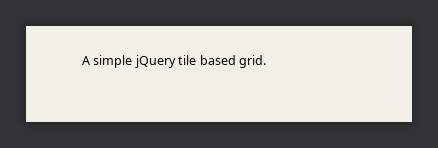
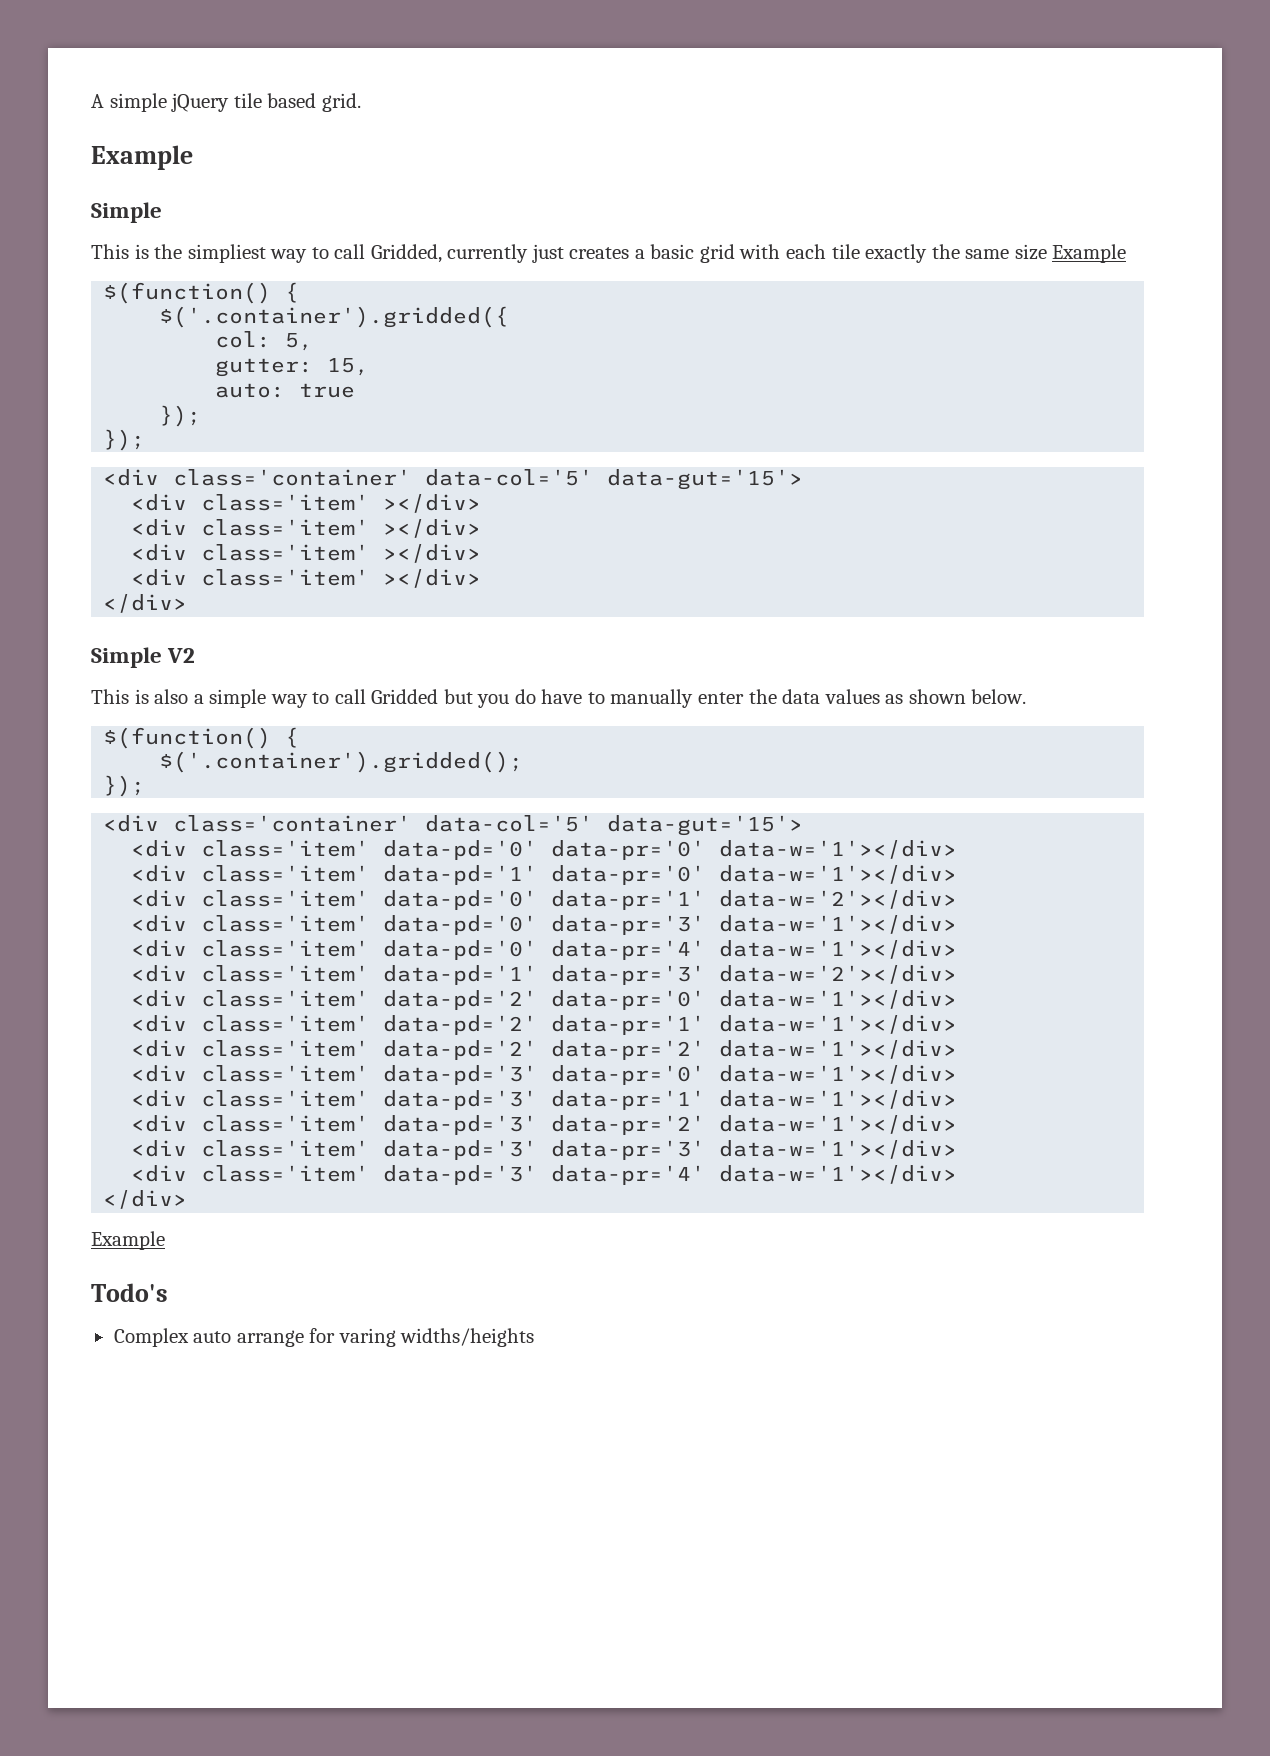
(266, 61) none -> [91,145,193,170] [91,202,162,223] [91,244,1127,263] [103,282,300,304] [159,306,510,328] [215,331,314,351] [215,358,370,377] [215,383,356,398] [159,405,202,427] [103,429,146,451] [103,469,804,490] [131,494,482,513] [131,519,482,538] [131,544,482,563] [131,569,482,588] [103,594,188,613] [91,647,196,668] [91,689,1027,708] [103,727,300,749] [159,751,524,773] [103,775,146,797] [103,815,804,836] [131,840,958,860] [131,865,958,885] [131,890,958,910] [131,915,958,935] [131,940,958,960] [131,965,958,985] [131,990,958,1010] [131,1015,958,1035] [131,1040,958,1060] [131,1065,958,1085] [131,1090,958,1110] [131,1115,958,1135] [131,1140,958,1160] [131,1165,958,1185] [103,1190,188,1209] [91,1231,165,1250] [91,1283,168,1302] [113,1328,535,1347] // Example // Simple // This is the simpliest way to call Gridded, currently just creates a basic grid with each tile exactly the same size Example // $(function() { // $('.container').gridded({ // col: 5, // gutter: 15, // auto: true // }); // }); // <div class='container' data-col='5' data-gut='15'> // <div class='item' ></div> // <div class='item' ></div> // <div class='item' ></div> // <div class='item' ></div> // </div> // Simple V2 // This is also a simple way to call Gridded but you do have to manually enter the data values as shown below. // $(function() { // $('.container').gridded(); // }); // <div class='container' data-col='5' data-gut='15'> // <div class='item' data-pd='0' data-pr='0' data-w='1'></div> // <div class='item' data-pd='1' data-pr='0' data-w='1'></div> // <div class='item' data-pd='0' data-pr='1' data-w='2'></div> // <div class='item' data-pd='0' data-pr='3' data-w='1'></div> // <div class='item' data-pd='0' data-pr='4' data-w='1'></div> // <div class='item' data-pd='1' data-pr='3' data-w='2'></div> // <div class='item' data-pd='2' data-pr='0' data-w='1'></div> // <div class='item' data-pd='2' data-pr='1' data-w='1'></div> // <div class='item' data-pd='2' data-pr='2' data-w='1'></div> // <div class='item' data-pd='3' data-pr='0' data-w='1'></div> // <div class='item' data-pd='3' data-pr='1' data-w='1'></div> // <div class='item' data-pd='3' data-pr='2' data-w='1'></div> // <div class='item' data-pd='3' data-pr='3' data-w='1'></div> // <div class='item' data-pd='3' data-pr='4' data-w='1'></div> // </div> // Example // Todo's // Complex auto arrange for varing widths/heights

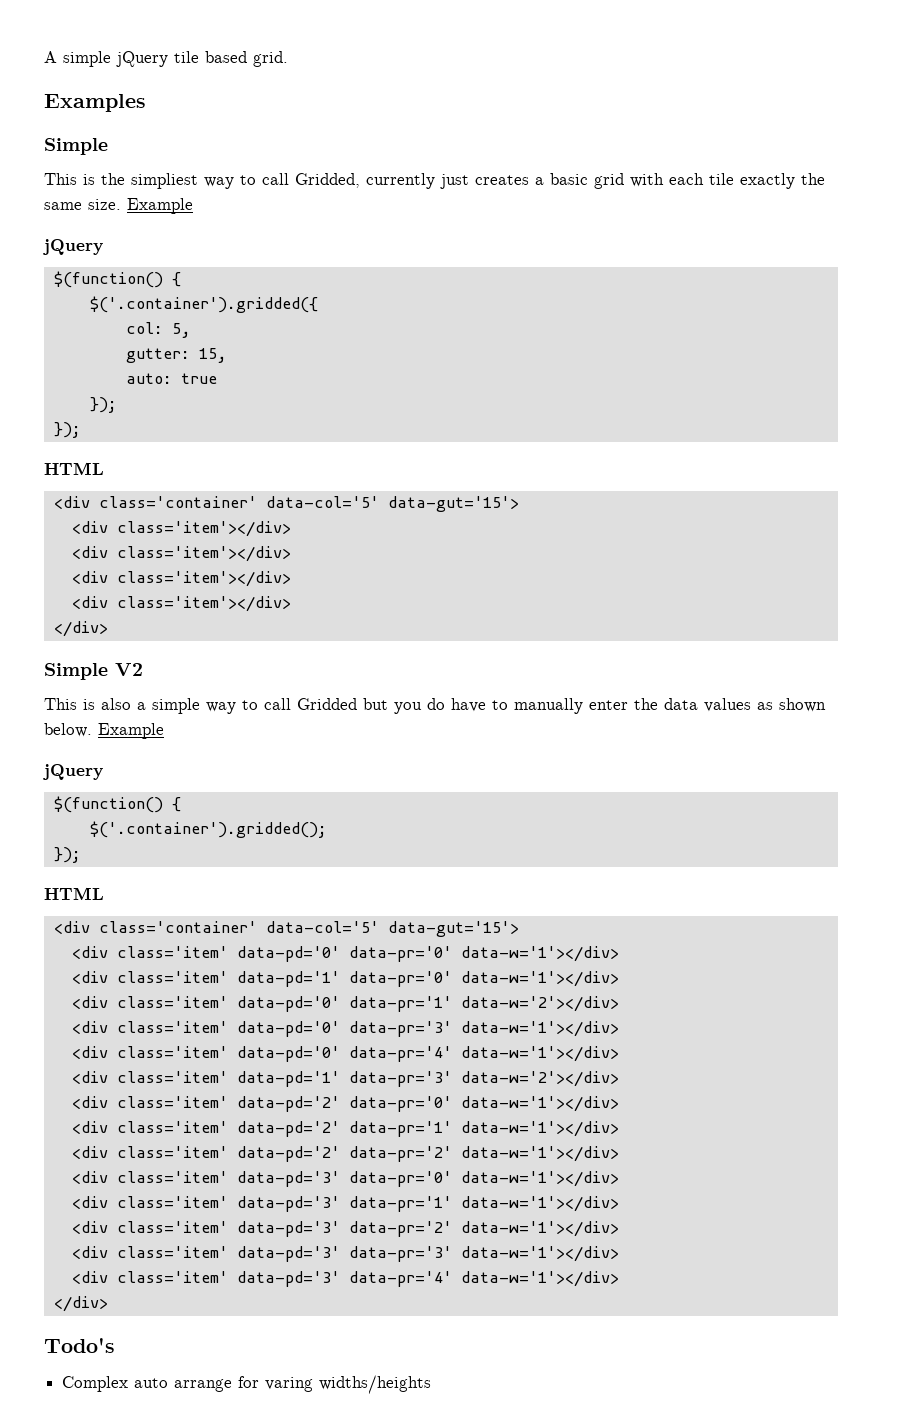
[91,145,193,170] Example -> [44,94,146,112] Examples
[1014,244,1127,263] size Example -> [88,198,193,214] [43,239,103,255] size. Example // jQuery
[103,469,804,490] [131,494,482,513] [131,519,482,538] [131,544,482,563] [131,569,482,588] // <div class='container' data-col='5' data-gut='15'> // <div class='item' ></div> // <div class='item' ></div> // <div class='item' ></div> // <div class='item' ></div> -> [44,462,104,475] [53,496,519,512] [71,521,291,537] [71,546,291,562] [71,571,291,587] [71,596,291,612] // HTML // <div class='container' data-col='5' data-gut='15'> // <div class='item'></div> // <div class='item'></div> // <div class='item'></div> // <div class='item'></div>
(1027, 696) none -> [98,723,164,739] [43,764,103,780] Example // jQuery
(146, 786) none -> [44,887,104,900] // HTML
[91,1231,165,1250] // Example -> (108, 1304) none

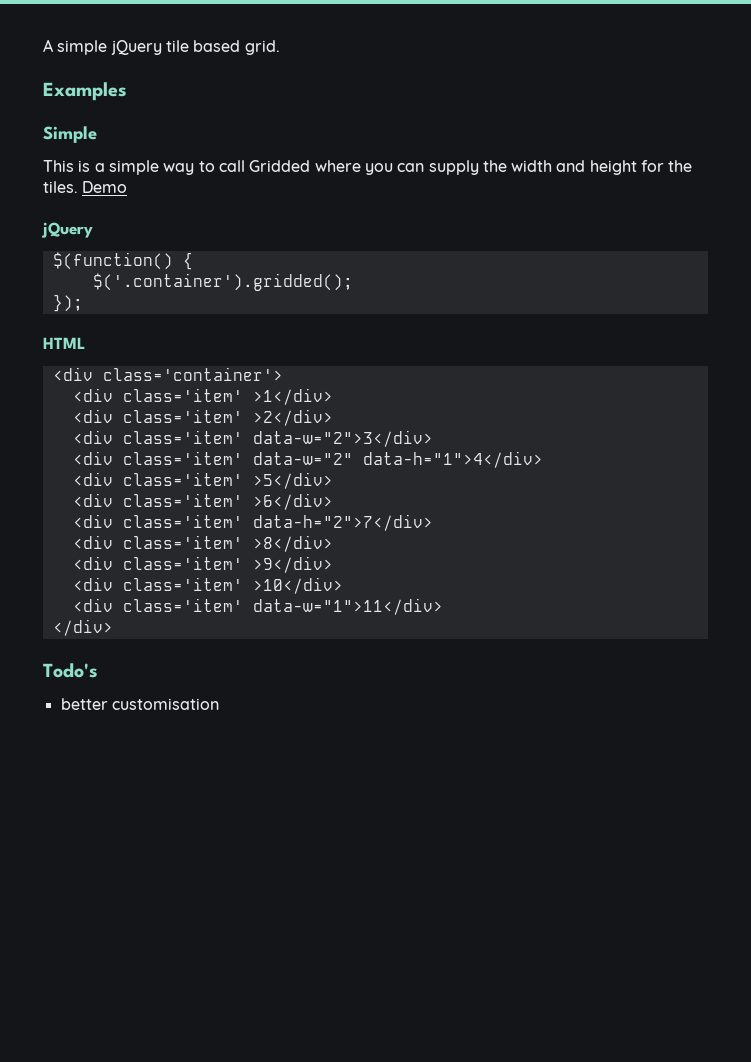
[101,173,825,189] [44,198,193,214] [43,239,103,255] [53,271,181,288] [89,296,318,313] [125,322,191,338] [125,348,227,363] [125,373,217,384] [89,397,117,413] [53,422,81,438] [44,462,104,475] [53,496,519,512] [71,521,291,537] [71,546,291,562] [71,571,291,587] [71,596,291,612] [53,621,108,637] [44,663,143,680] [44,698,131,710] the simpliest way to call Gridded, currently just creates a basic grid with each tile exactly the same size. Example // jQuery // $(function() { // $('.container').gridded({ // col: 5, // gutter: 15, // auto: true // }); // }); // HTML // <div class='container' data-col='5' data-gut='15'> // <div class='item'></div> // <div class='item'></div> // <div class='item'></div> // <div class='item'></div> // </div> // Simple V2 // This is also -> (91, 166) none
[363,698,826,714] [44,723,164,739] but you do have to manually enter the data values as shown below. Example -> [314,160,693,175] [43,181,128,193] where you can supply the width and height for the tiles. Demo
[98,921,519,937] [71,946,619,962] [71,971,619,987] [71,996,619,1012] [71,1021,619,1037] [71,1046,619,1062] [71,1071,619,1087] [71,1096,619,1112] [71,1121,619,1137] [71,1146,619,1162] [71,1171,619,1187] [71,1196,619,1212] [71,1221,619,1237] [71,1246,619,1262] [71,1271,619,1287] [53,1296,108,1312] [44,1338,115,1353] [62,1375,432,1394] class='container' data-col='5' data-gut='15'> // <div class='item' data-pd='0' data-pr='0' data-w='1'></div> // <div class='item' data-pd='1' data-pr='0' data-w='1'></div> // <div class='item' data-pd='0' data-pr='1' data-w='2'></div> // <div class='item' data-pd='0' data-pr='3' data-w='1'></div> // <div class='item' data-pd='0' data-pr='4' data-w='1'></div> // <div class='item' data-pd='1' data-pr='3' data-w='2'></div> // <div class='item' data-pd='2' data-pr='0' data-w='1'></div> // <div class='item' data-pd='2' data-pr='1' data-w='1'></div> // <div class='item' data-pd='2' data-pr='2' data-w='1'></div> // <div class='item' data-pd='3' data-pr='0' data-w='1'></div> // <div class='item' data-pd='3' data-pr='1' data-w='1'></div> // <div class='item' data-pd='3' data-pr='2' data-w='1'></div> // <div class='item' data-pd='3' data-pr='3' data-w='1'></div> // <div class='item' data-pd='3' data-pr='4' data-w='1'></div> // </div> // Todo's // Complex auto arrange for varing widths/heights -> [102,367,283,381] [72,388,333,405] [72,409,333,426] [72,430,433,447] [72,451,543,468] [72,472,333,489] [72,493,333,510] [72,514,433,531] [72,535,333,552] [72,556,333,573] [72,577,343,594] [72,598,443,615] [52,619,113,636] [43,663,98,678] [60,698,219,710] class='container'> // <div class='item' >1</div> // <div class='item' >2</div> // <div class='item' data-w="2">3</div> // <div class='item' data-w="2" data-h="1">4</div> // <div class='item' >5</div> // <div class='item' >6</div> // <div class='item' data-h="2">7</div> // <div class='item' >8</div> // <div class='item' >9</div> // <div class='item' >10</div> // <div class='item' data-w="1">11</div> // </div> // Todo's // better customisation

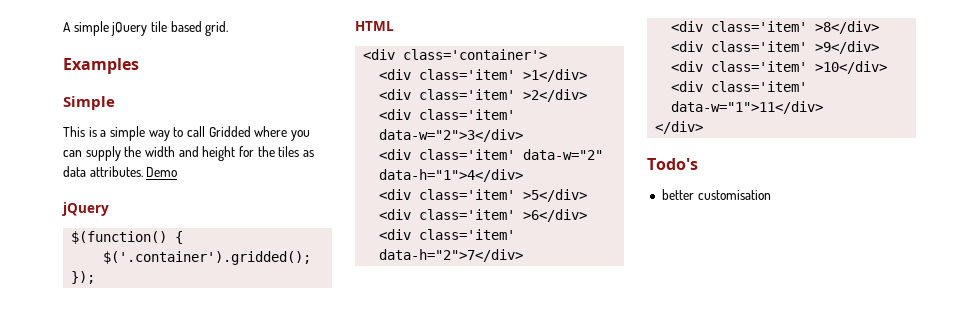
[43,181,78,193] tiles. -> [278,146,314,157] [63,166,143,177] tiles as data attributes.

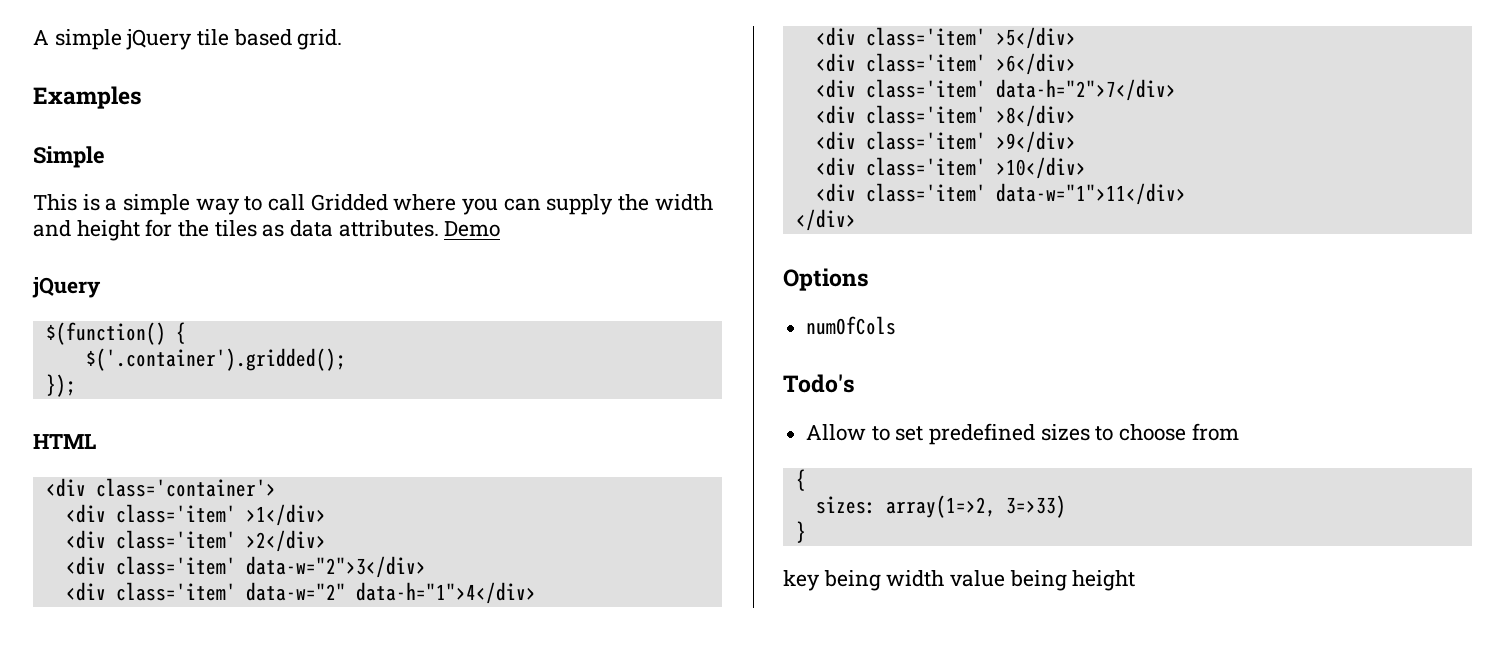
(704, 127) none -> [783,268,869,291] [806,316,897,335] // Options // numOfCols
[661,189,771,200] better customisation -> [806,423,1239,445] [795,469,806,491] [815,495,1066,518] [795,521,806,543] [783,570,1136,591] Allow to set predefined sizes to choose from // { // sizes: array(1=>2, 3=>33) // } // key being width value being height

